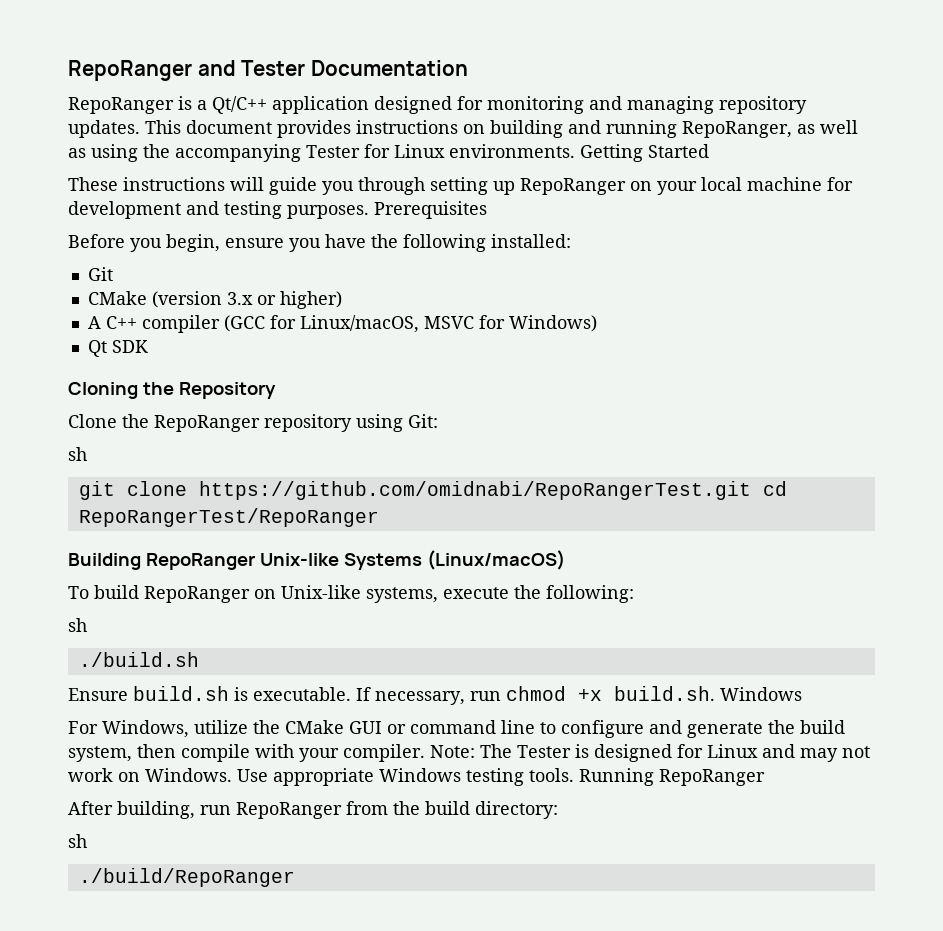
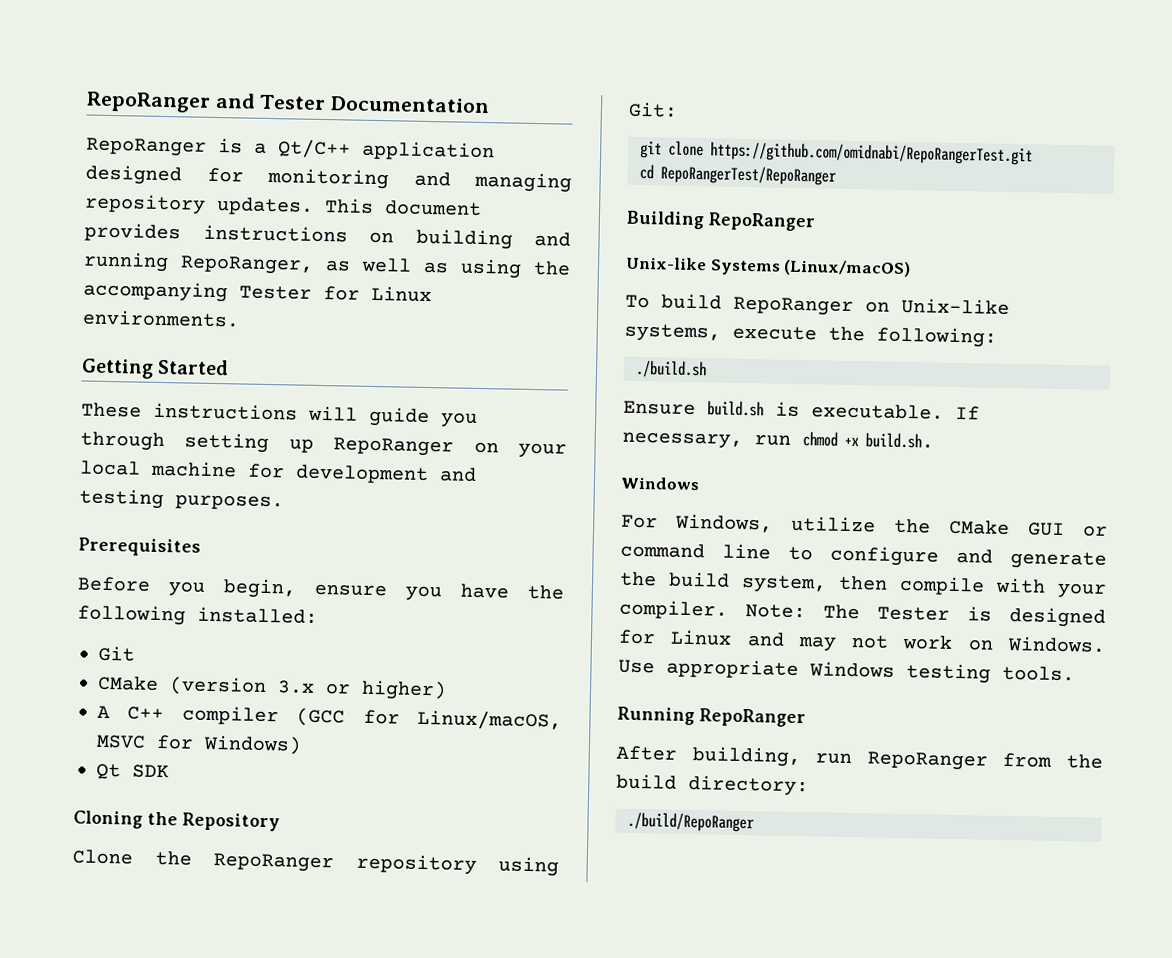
(575, 151) none -> (240, 318) //
(369, 212) none -> (284, 502) //
[68,447,87,461] // sh -> (678, 109) none
(751, 490) none -> (1033, 153) //
(255, 561) none -> (816, 222) //
[68,618,87,632] // sh -> (997, 337) none
(715, 693) none -> (934, 440) //
(574, 775) none -> (1075, 673) //
[68,834,87,848] // sh -> (809, 785) none

